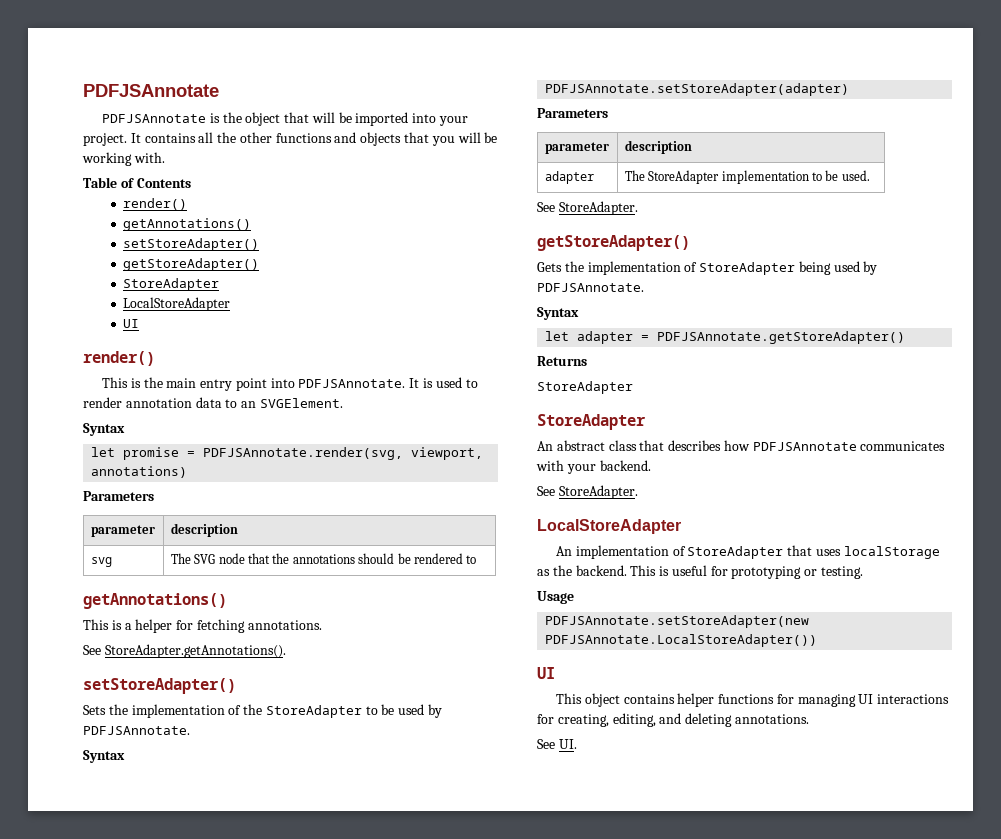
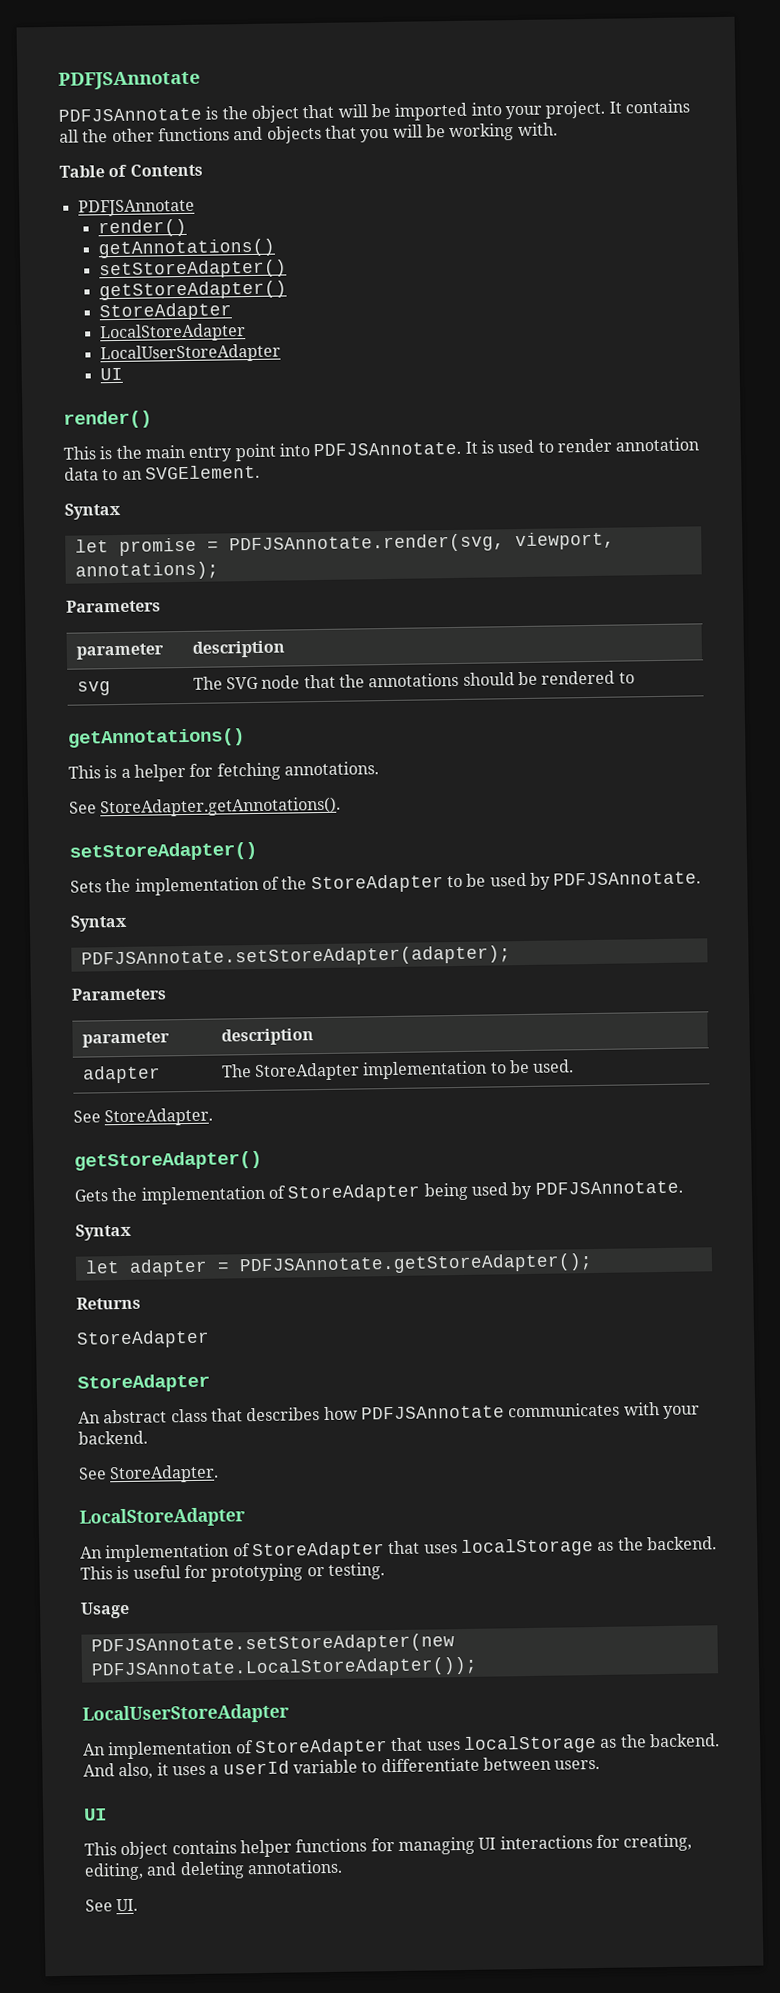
(191, 183) none -> [77,198,195,217] // PDFJSAnnotate
(231, 304) none -> [99,343,281,364] // LocalUserStoreAdapter
[91,466,188,478] annotations) -> [74,561,219,581] annotations);
[545,83,850,96] PDFJSAnnotate.setStoreAdapter(adapter) -> [80,945,511,969] PDFJSAnnotate.setStoreAdapter(adapter);
[657,331,906,344] PDFJSAnnotate.getStoreAdapter() -> [238,1253,593,1276] PDFJSAnnotate.getStoreAdapter();
[545,634,818,647] PDFJSAnnotate.LocalStoreAdapter()) -> [90,1656,478,1680] [82,1703,289,1725] [83,1733,720,1760] [83,1756,601,1780] PDFJSAnnotate.LocalStoreAdapter()); // LocalUserStoreAdapter // An implementation of StoreAdapter that uses localStorage as the backend. And also, it uses a userId variable to differentiate between users.

